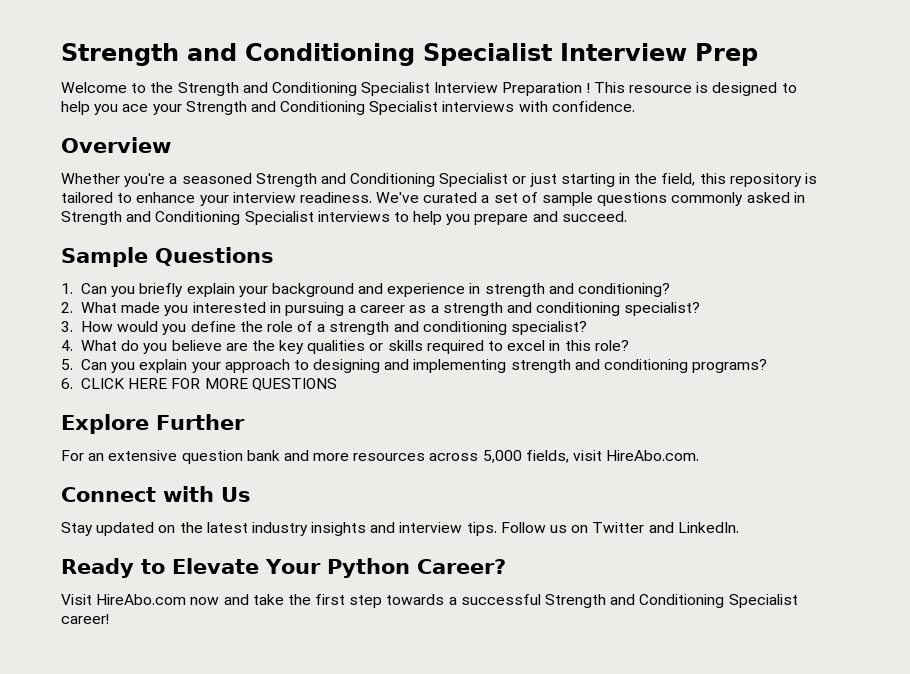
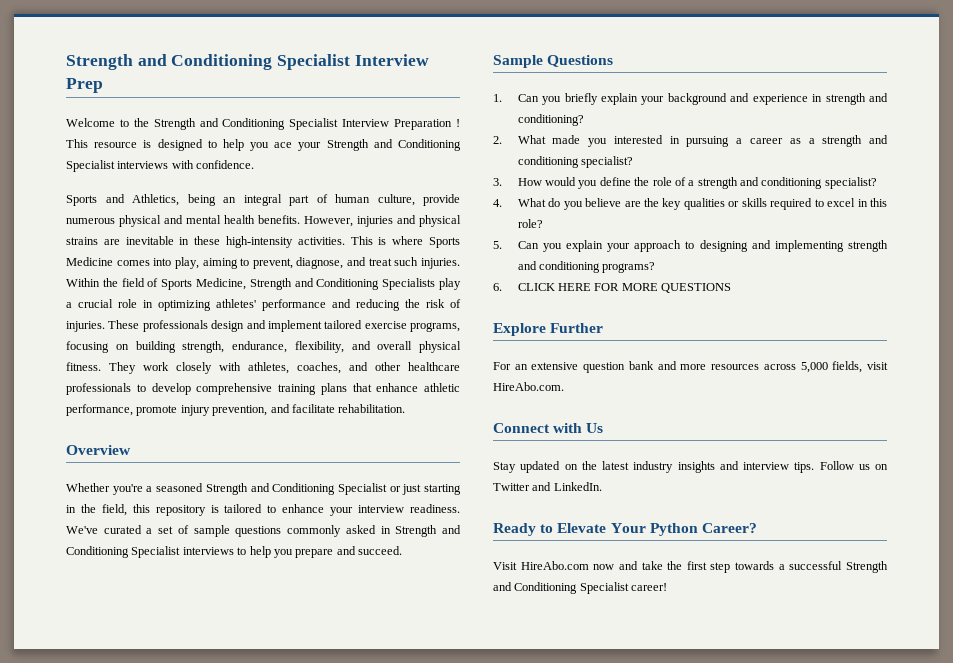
(635, 106) none -> [66,194,460,206] [66,215,461,227] [66,236,461,248] [66,257,460,269] [66,278,462,290] [66,299,461,311] [66,320,460,332] [66,341,461,353] [66,362,460,374] [66,383,460,395] [66,404,406,416] // Sports and Athletics, being an integral part of human culture, provide numerous physical and mental health benefits. However, injuries and physical strains are inevitable in these high-intensity activities. This is where Sports Medicine comes into play, aiming to prevent, diagnose, and treat such injuries. Within the field of Sports Medicine, Strength and Conditioning Specialists play a crucial role in optimizing athletes' performance and reducing the risk of injuries. These professionals design and implement tailored exercise programs, focusing on building strength, endurance, flexibility, and overall physical fitness. They work closely with athletes, coaches, and other healthcare professionals to develop comprehensive training plans that enhance athletic performance, promote injury prevention, and facilitate rehabilitation.

